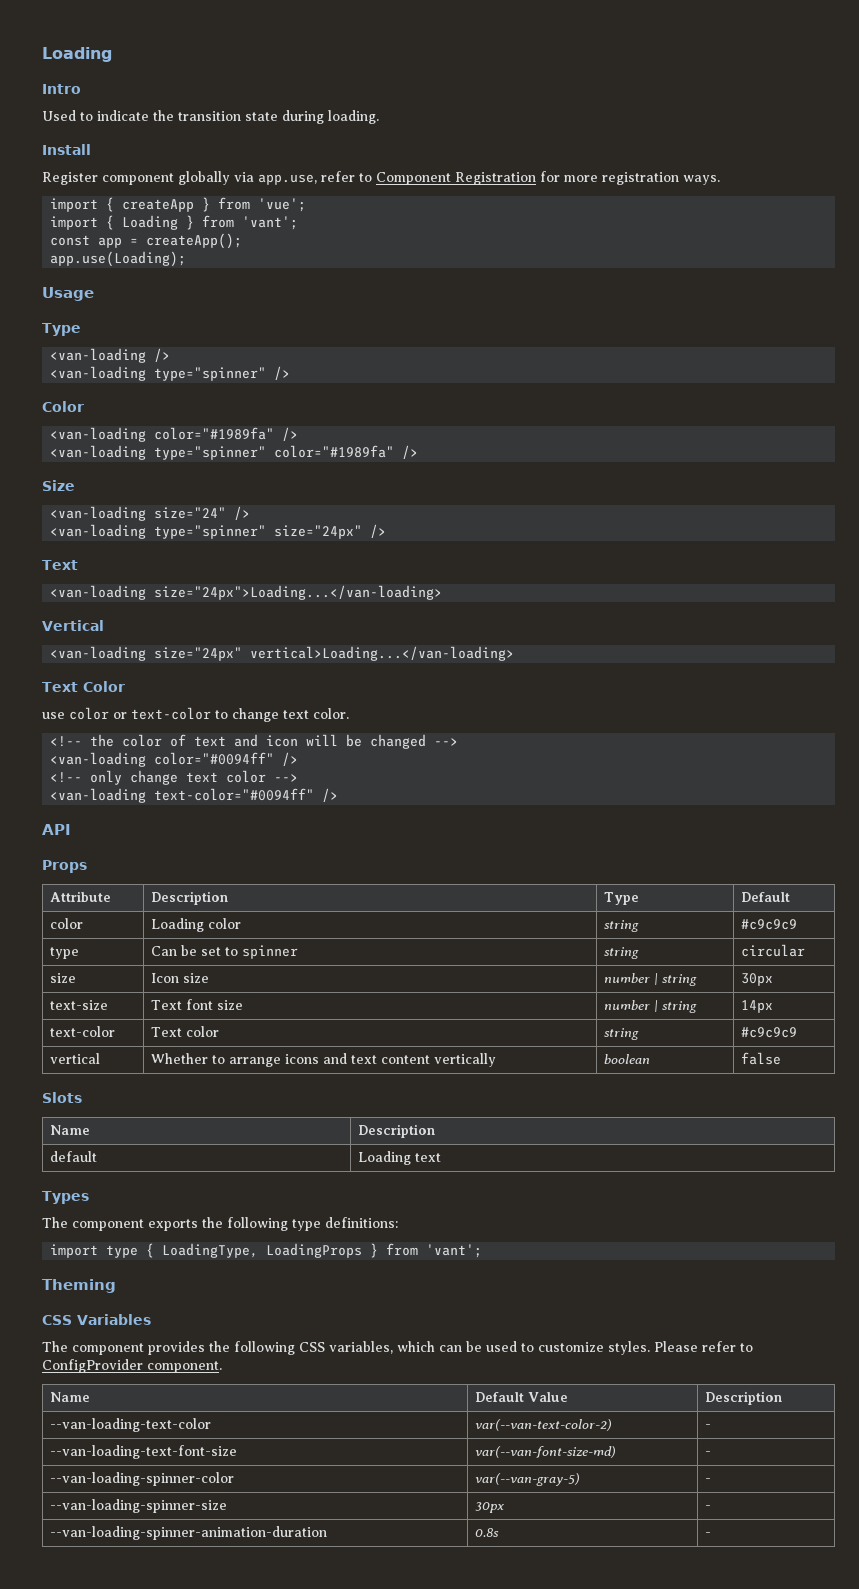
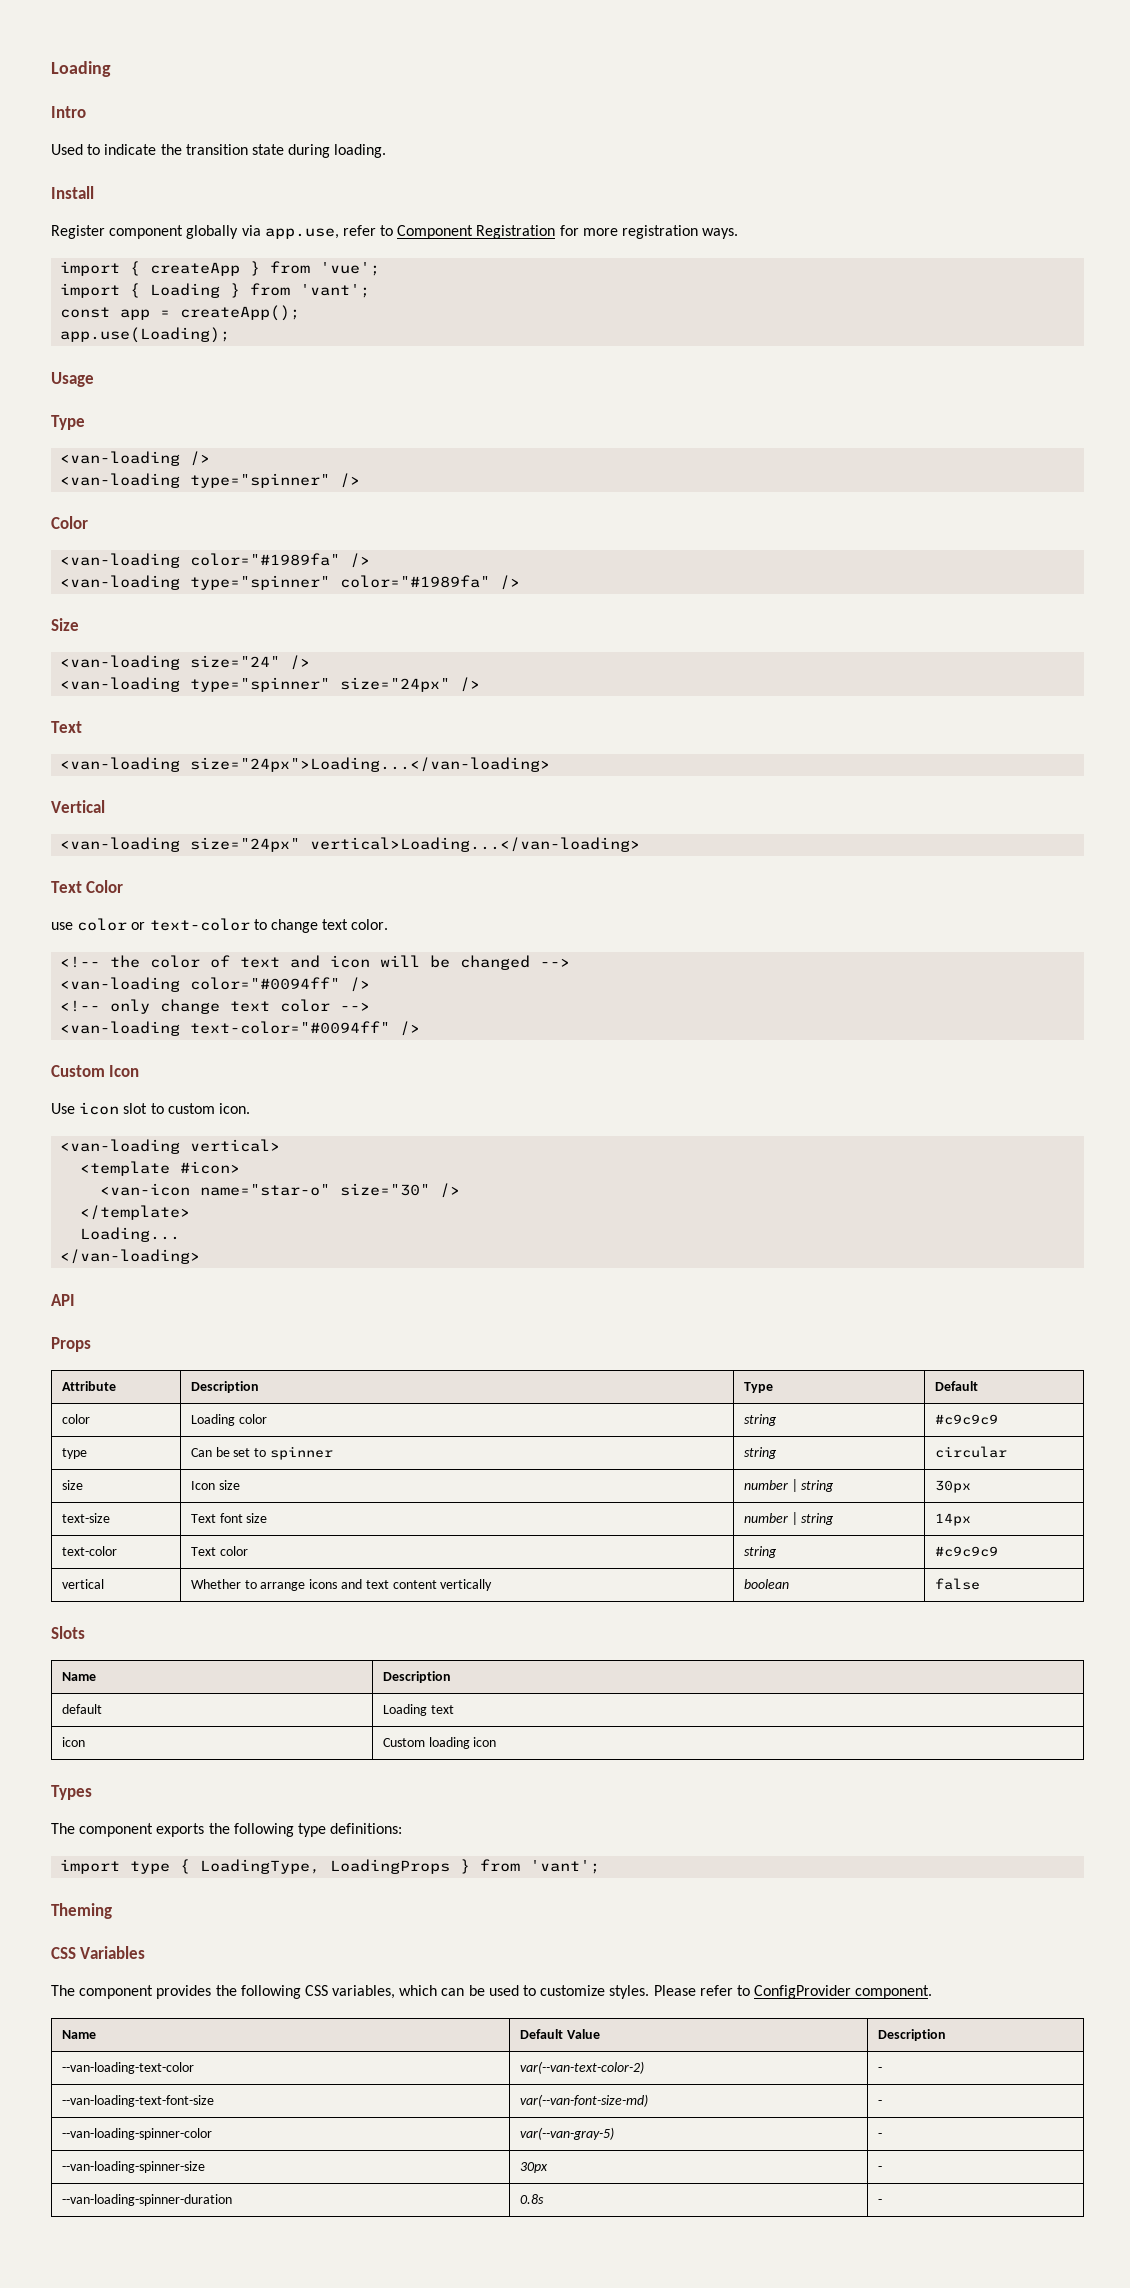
(339, 795) none -> [51,1065,140,1077] [51,1102,250,1115] [60,1139,281,1154] [80,1161,241,1176] [100,1183,461,1198] [80,1205,191,1220] [80,1227,181,1242] [60,1249,201,1264] // Custom Icon // Use icon slot to custom icon. // <van-loading vertical> // <template #icon> // <van-icon name="star-o" size="30" /> // </template> // Loading... // </van-loading>
(442, 1157) none -> [61,1737,85,1747] [382,1737,497,1749] // icon | Custom loading icon
[50,1526,328,1540] --van-loading-spinner-animation-duration -> [61,2194,232,2206] --van-loading-spinner-duration

